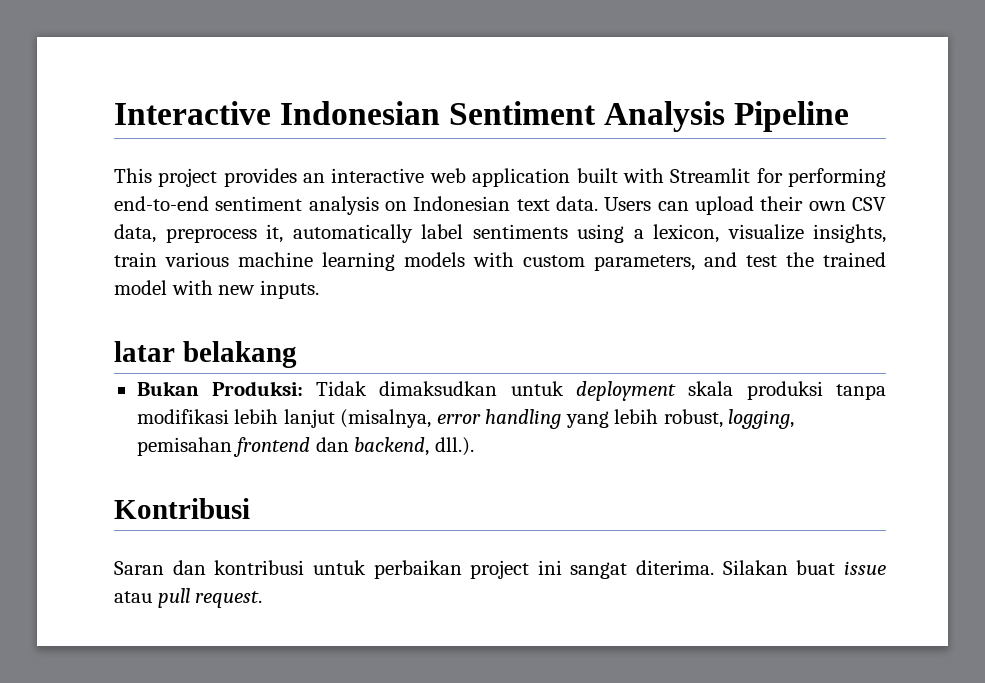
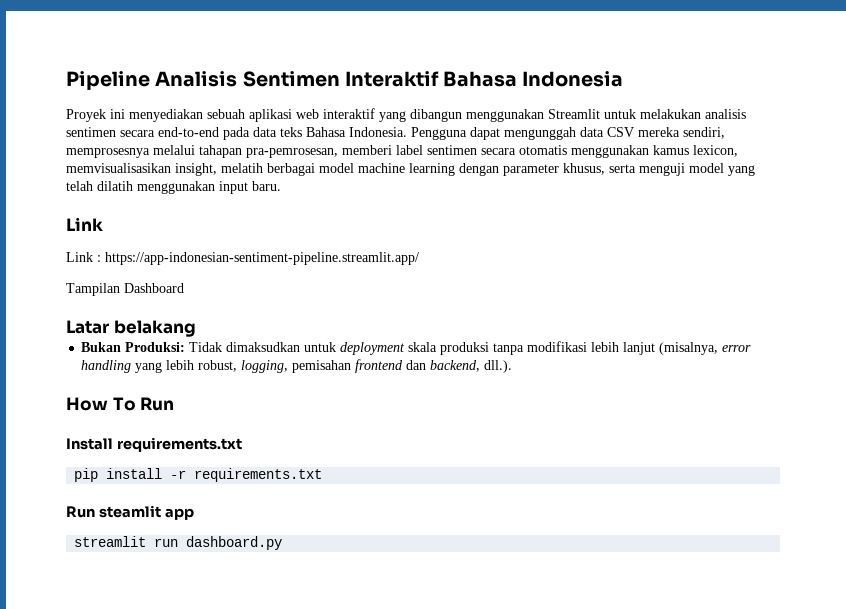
[114,101,850,132] [114,168,887,187] [114,196,887,215] [114,224,886,243] [114,252,886,271] [114,280,319,299] [114,341,175,362] Interactive Indonesian Sentiment Analysis Pipeline // This project provides an interactive web application built with Streamlit for performing end-to-end sentiment analysis on Indonesian text data. Users can upload their own CSV data, preprocess it, automatically label sentiments using a lexicon, visualize insights, train various machine learning models with custom parameters, and test the trained model with new inputs. // latar -> [66,71,624,90] [66,108,746,122] [66,127,725,140] [66,145,738,158] [66,163,755,176] [66,181,281,194] [66,217,103,231] [66,252,419,265] [66,283,184,296] [66,320,109,334] Pipeline Analisis Sentimen Interaktif Bahasa Indonesia // Proyek ini menyediakan sebuah aplikasi web interaktif yang dibangun menggunakan Streamlit untuk melakukan analisis sentimen secara end-to-end pada data teks Bahasa Indonesia. Pengguna dapat mengunggah data CSV mereka sendiri, memprosesnya melalui tahapan pra-pemrosesan, memberi label sentimen secara otomatis menggunakan kamus lexicon, memvisualisasikan insight, melatih berbagai model machine learning dengan parameter khusus, serta menguji model yang telah dilatih menggunakan input baru. // Link // Link : https://app-indonesian-sentiment-pipeline.streamlit.app/ // Tampilan Dashboard // Latar
[114,498,250,519] [114,560,886,579] [114,588,263,608] Kontribusi // Saran dan kontribusi untuk perbaikan project ini sangat diterima. Silakan buat issue atau pull request. -> [66,397,175,411] [66,437,242,452] [74,468,323,482] [66,505,194,520] [74,536,283,550] How To Run // Install requirements.txt // pip install -r requirements.txt // Run steamlit app // streamlit run dashboard.py

